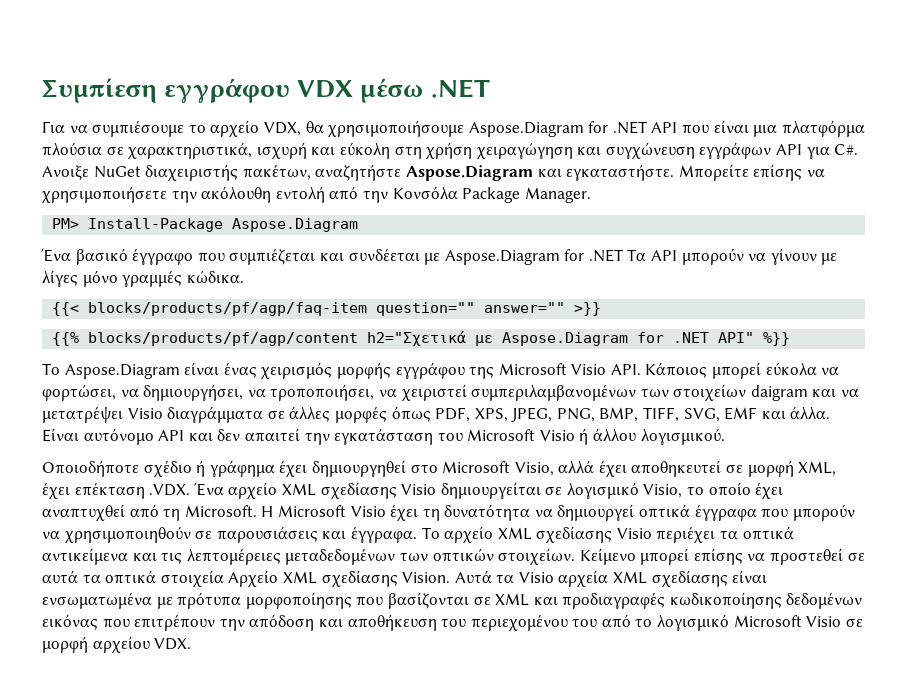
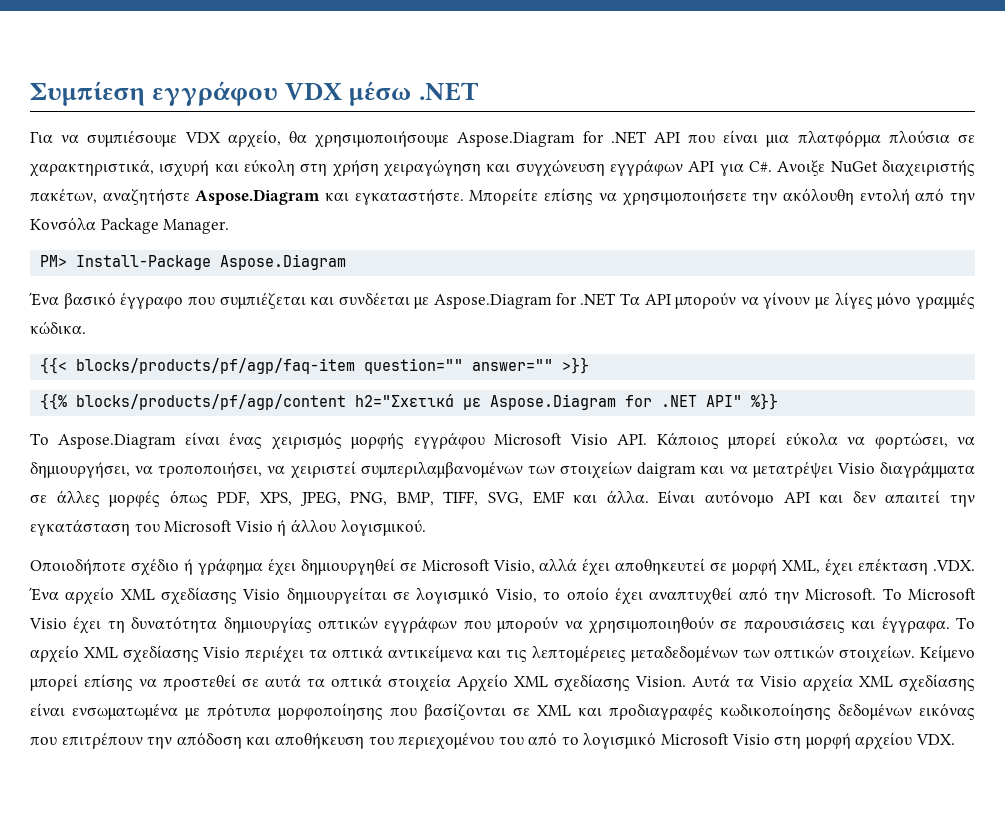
[188,120,301,137] το αρχείο VDX, -> [184,130,281,148] VDX αρχείο,
[469,366,495,379] της -> (485, 440) none
[410,464,438,473] στο -> [399,563,417,571] σε
[163,505,274,521] τη Microsoft. Η -> [773,588,902,604] την Microsoft. Το
[534,504,757,521] να δημιουργεί οπτικά έγγραφα -> [223,616,458,633] δημιουργίας οπτικών εγγράφων
[845,618,863,627] σε -> [774,737,802,749] στη

